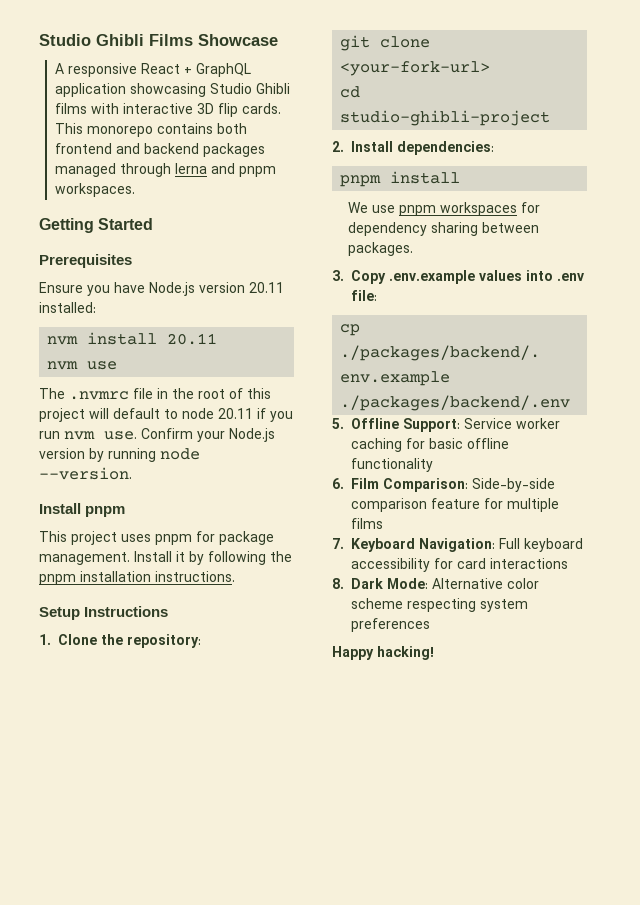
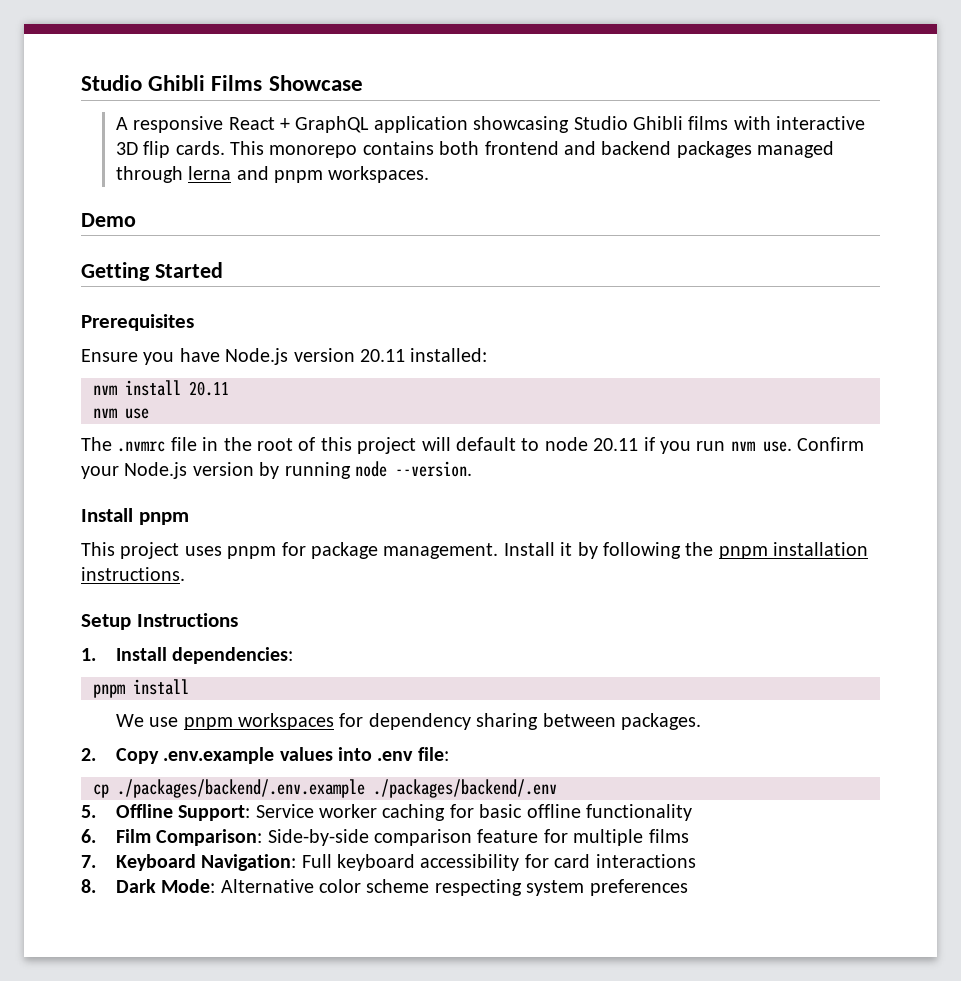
(135, 190) none -> [81,213,136,227] // Demo
[58,634,201,648] [340,35,431,51] [340,61,491,76] [340,86,361,98] [340,110,551,126] [332,141,344,152] Clone the repository: // git clone <your-fork-url> // cd studio-ghibli-project // 2. -> (96, 654) none
[332,270,344,281] 3. -> [81,748,96,761] 2.
[332,646,434,660] // Happy hacking! -> (688, 887) none

